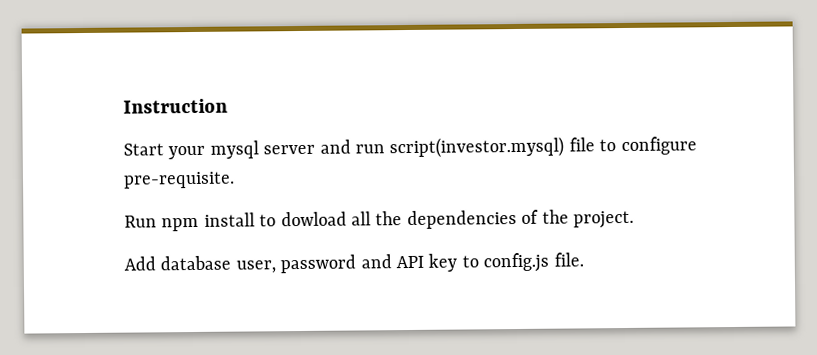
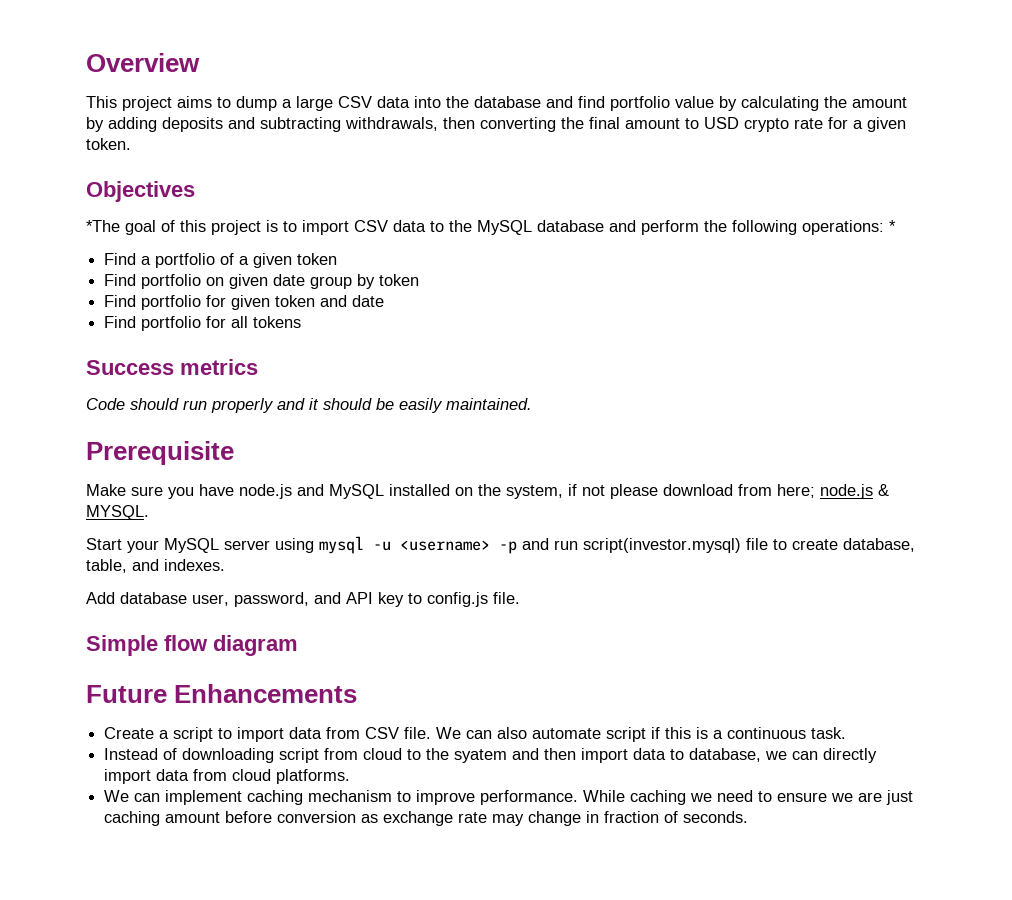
[123,98,228,114] [123,140,316,160] Instruction // Start your mysql server -> [86,53,200,72] [86,96,907,111] [86,117,906,132] [86,138,131,150] [86,181,195,202] [86,220,896,235] [104,253,338,268] [104,274,420,289] [104,295,385,310] [104,316,302,331] [86,359,258,375] [86,398,532,413] [86,441,234,465] [86,484,889,499] [86,505,149,520] [86,536,517,554] Overview // This project aims to dump a large CSV data into the database and find portfolio value by calculating the amount by adding deposits and subtracting withdrawals, then converting the final amount to USD crypto rate for a given token. // Objectives // *The goal of this project is to import CSV data to the MySQL database and perform the following operations: * // Find a portfolio of a given token // Find portfolio on given date group by token // Find portfolio for given token and date // Find portfolio for all tokens // Success metrics // Code should run properly and it should be easily maintained. // Prerequisite // Make sure you have node.js and MySQL installed on the system, if not please download from here; node.js & MYSQL. // Start your MySQL server using mysql -u <username> -p
[620,136,697,156] [123,171,235,189] [124,209,634,232] configure pre-requisite. // Run npm install to dowload all the dependencies of the project. -> [792,538,915,552] [86,559,225,573] create database, table, and indexes.
[280,254,357,274] password -> [234,592,309,607] password,
(584, 259) none -> [86,635,298,656] [86,684,358,703] [104,727,847,742] [104,748,878,763] [104,769,351,784] [104,790,914,805] [104,811,749,826] // Simple flow diagram // Future Enhancements // Create a script to import data from CSV file. We can also automate script if this is a continuous task. // Instead of downloading script from cloud to the syatem and then import data to database, we can directly import data from cloud platforms. // We can implement caching mechanism to improve performance. While caching we need to ensure we are just caching amount before conversion as exchange rate may change in fraction of seconds.

